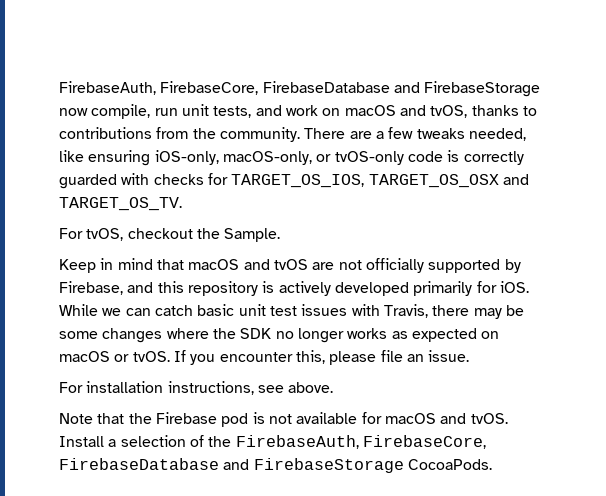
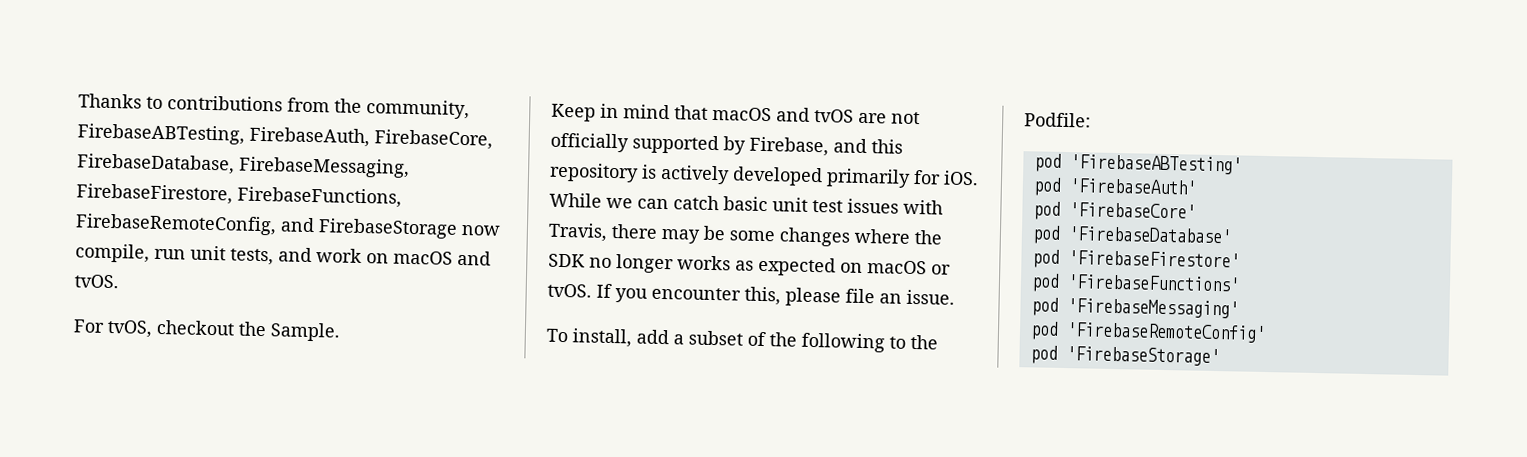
[59,81,390,95] FirebaseAuth, FirebaseCore, FirebaseDatabase -> [78,93,470,120] [77,123,493,150] [77,153,410,178] [76,183,402,208] [75,213,277,236] Thanks to contributions from the community, FirebaseABTesting, FirebaseAuth, FirebaseCore, FirebaseDatabase, FirebaseMessaging, FirebaseFirestore, FirebaseFunctions, FirebaseRemoteConfig,
[430,105,537,118] [59,127,526,142] [59,150,524,166] [59,173,529,189] [59,197,182,211] tvOS, thanks to contributions from the community. There are a few tweaks needed, like ensuring iOS-only, macOS-only, or tvOS-only code is correctly guarded with checks for TARGET_OS_IOS, TARGET_OS_OSX and TARGET_OS_TV. -> [74,274,119,289] tvOS.
[59,381,334,395] [59,412,508,427] [59,435,486,449] [59,458,492,473] For installation instructions, see above. // Note that the Firebase pod is not available for macOS and tvOS. Install a selection of the FirebaseAuth, FirebaseCore, FirebaseDatabase and FirebaseStorage CocoaPods. -> [546,328,938,353] [1024,112,1091,128] [1033,153,1242,175] [1032,177,1197,196] [1032,201,1196,220] [1031,225,1232,244] [1031,249,1240,268] [1030,273,1240,292] [1030,297,1239,319] [1029,321,1266,343] [1029,345,1220,367] To install, add a subset of the following to the Podfile: // pod 'FirebaseABTesting' // pod 'FirebaseAuth' // pod 'FirebaseCore' // pod 'FirebaseDatabase' // pod 'FirebaseFirestore' // pod 'FirebaseFunctions' // pod 'FirebaseMessaging' // pod 'FirebaseRemoteConfig' // pod 'FirebaseStorage'

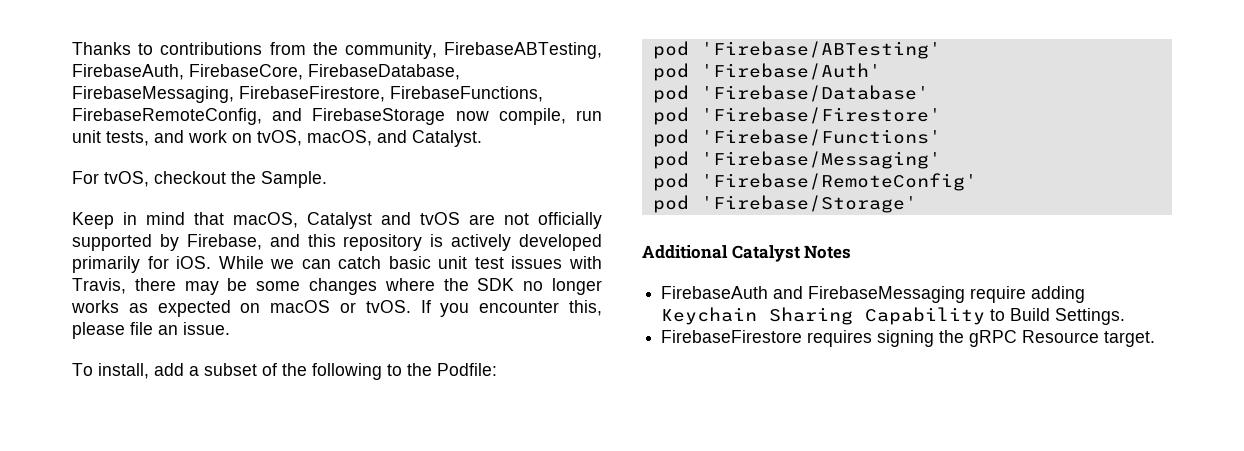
[393,250,491,266] [74,274,119,289] macOS and tvOS. -> [257,130,482,147] tvOS, macOS, and Catalyst.
[712,106,772,122] macOS -> [233,212,372,229] macOS, Catalyst
[1069,154,1242,175] [1032,177,1197,196] [1032,201,1196,220] [1031,225,1232,244] [1031,249,1240,268] [1030,273,1240,292] [1030,297,1239,319] [1029,321,1266,343] [1029,345,1220,367] 'FirebaseABTesting' // pod 'FirebaseAuth' // pod 'FirebaseCore' // pod 'FirebaseDatabase' // pod 'FirebaseFirestore' // pod 'FirebaseFunctions' // pod 'FirebaseMessaging' // pod 'FirebaseRemoteConfig' // pod 'FirebaseStorage' -> [700,41,941,59] [652,63,881,81] [652,85,929,103] [652,107,941,125] [652,129,941,147] [652,151,941,169] [652,173,977,191] [652,195,917,213] [642,245,852,262] [661,286,1086,303] [661,307,1126,325] [661,330,1156,347] 'Firebase/ABTesting' // pod 'Firebase/Auth' // pod 'Firebase/Database' // pod 'Firebase/Firestore' // pod 'Firebase/Functions' // pod 'Firebase/Messaging' // pod 'Firebase/RemoteConfig' // pod 'Firebase/Storage' // Additional Catalyst Notes // FirebaseAuth and FirebaseMessaging require adding Keychain Sharing Capability to Build Settings. // FirebaseFirestore requires signing the gRPC Resource target.

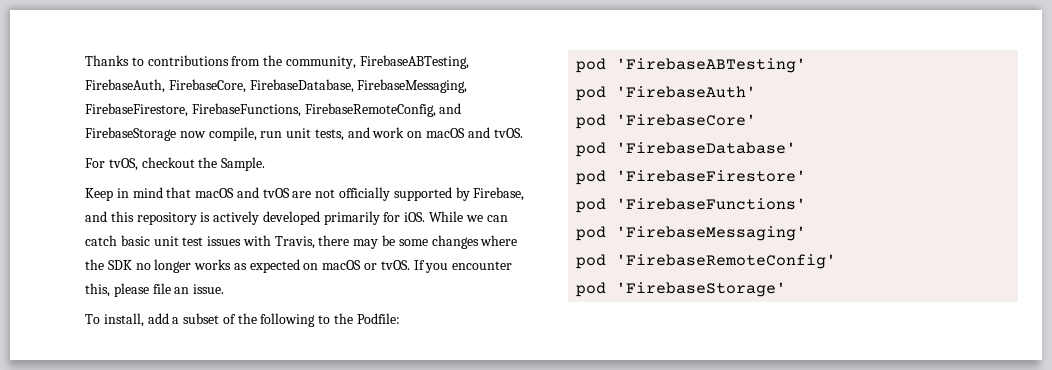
[257,130,482,147] tvOS, macOS, and Catalyst. -> [426,127,523,138] macOS and tvOS.
[233,212,372,229] macOS, Catalyst -> [195,188,235,198] macOS
[700,41,941,59] [652,63,881,81] [652,85,929,103] [652,107,941,125] [652,129,941,147] [652,151,941,169] [652,173,977,191] [652,195,917,213] [642,245,852,262] [661,286,1086,303] [661,307,1126,325] [661,330,1156,347] 'Firebase/ABTesting' // pod 'Firebase/Auth' // pod 'Firebase/Database' // pod 'Firebase/Firestore' // pod 'Firebase/Functions' // pod 'Firebase/Messaging' // pod 'Firebase/RemoteConfig' // pod 'Firebase/Storage' // Additional Catalyst Notes // FirebaseAuth and FirebaseMessaging require adding Keychain Sharing Capability to Build Settings. // FirebaseFirestore requires signing the gRPC Resource target. -> [616,58,807,73] [576,86,757,101] [576,114,757,129] [576,142,797,157] [576,170,807,185] [576,198,807,213] [576,226,807,241] [576,254,837,269] [576,282,787,297] 'FirebaseABTesting' // pod 'FirebaseAuth' // pod 'FirebaseCore' // pod 'FirebaseDatabase' // pod 'FirebaseFirestore' // pod 'FirebaseFunctions' // pod 'FirebaseMessaging' // pod 'FirebaseRemoteConfig' // pod 'FirebaseStorage'

